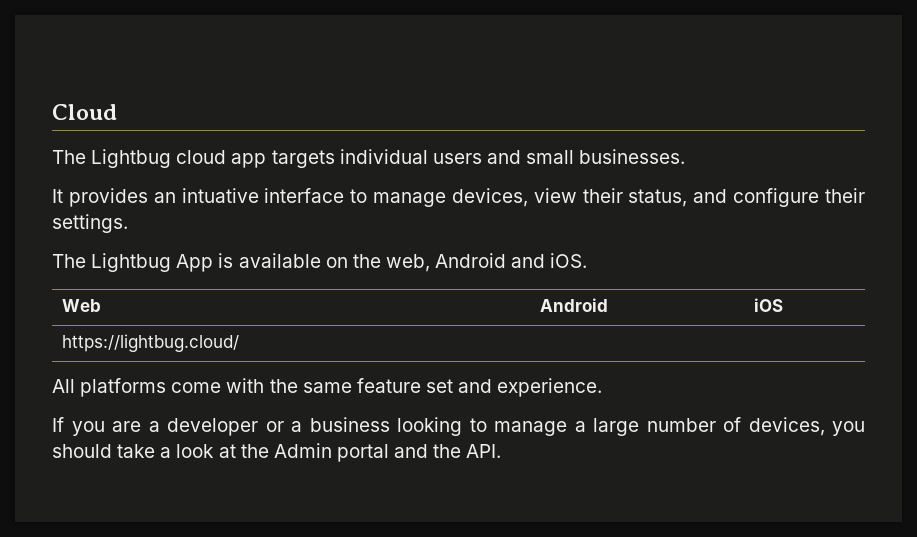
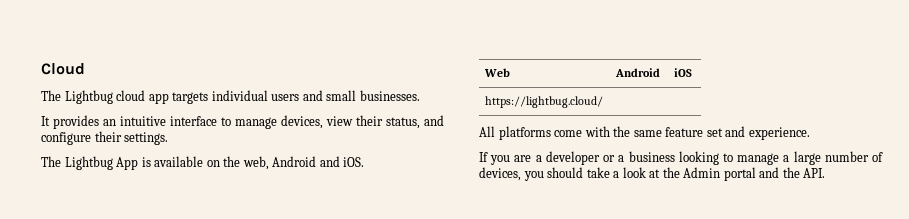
[181,188,259,203] intuative -> [120,116,166,126] intuitive

